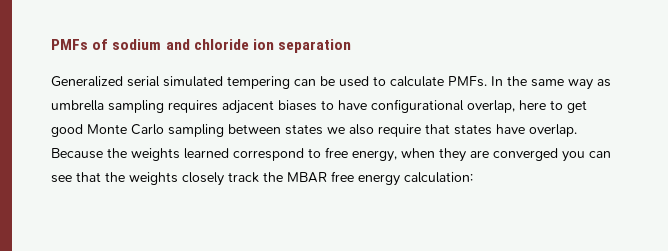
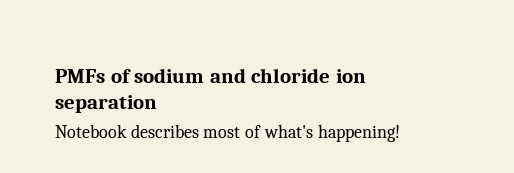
[51,76,611,90] [51,99,587,114] [51,124,577,137] [51,147,611,162] [51,171,473,186] Generalized serial simulated tempering can be used to calculate PMFs. In the same way as umbrella sampling requires adjacent biases to have configurational overlap, here to get good Monte Carlo sampling between states we also require that states have overlap. Because the weights learned correspond to free energy, when they are converged you can see that the weights closely track the MBAR free energy calculation: -> [55,124,400,142] Notebook describes most of what's happening!

